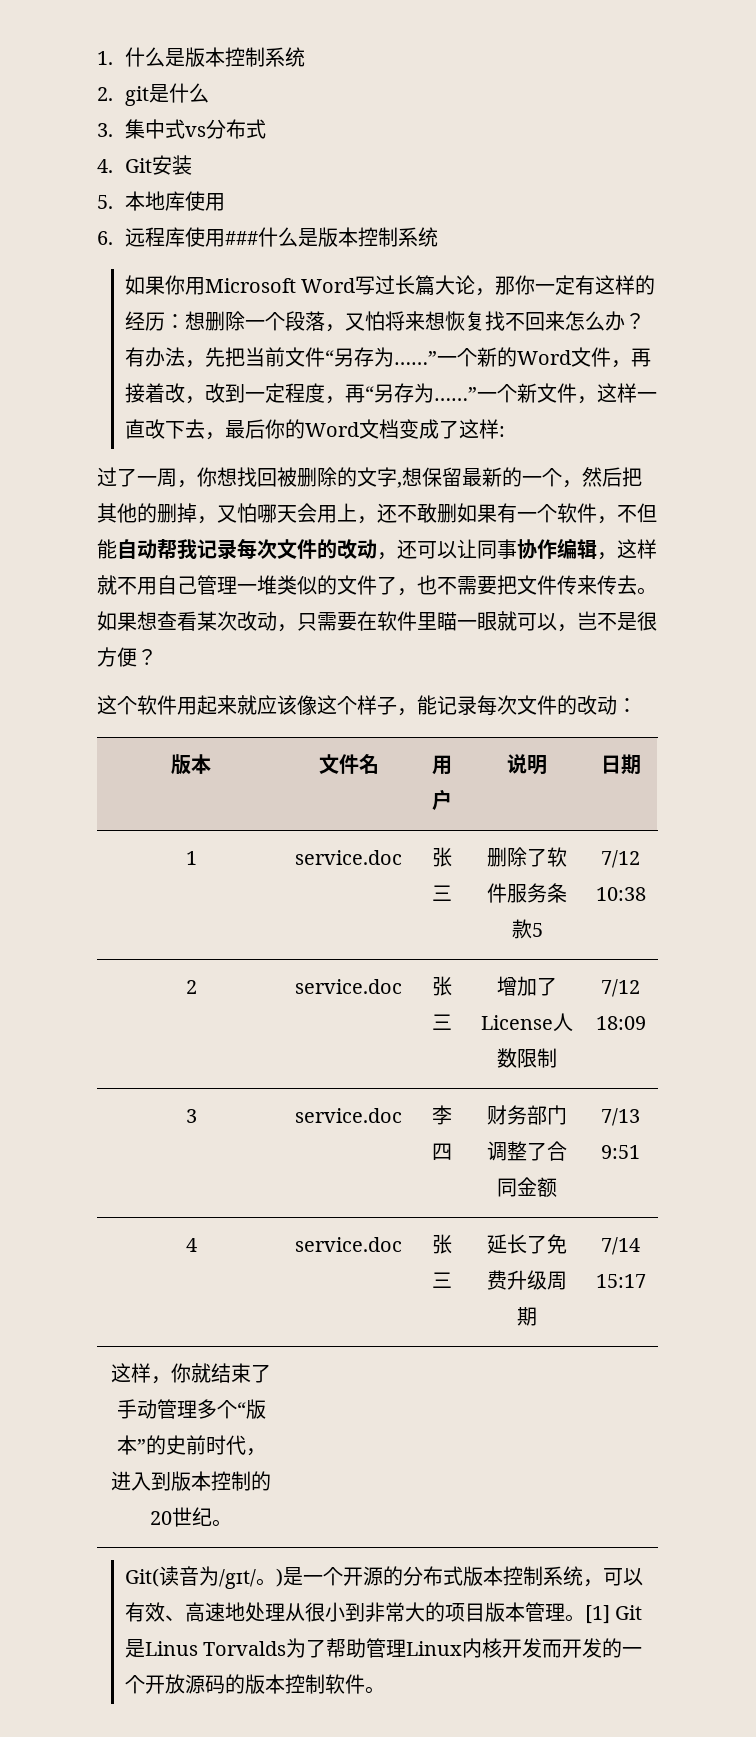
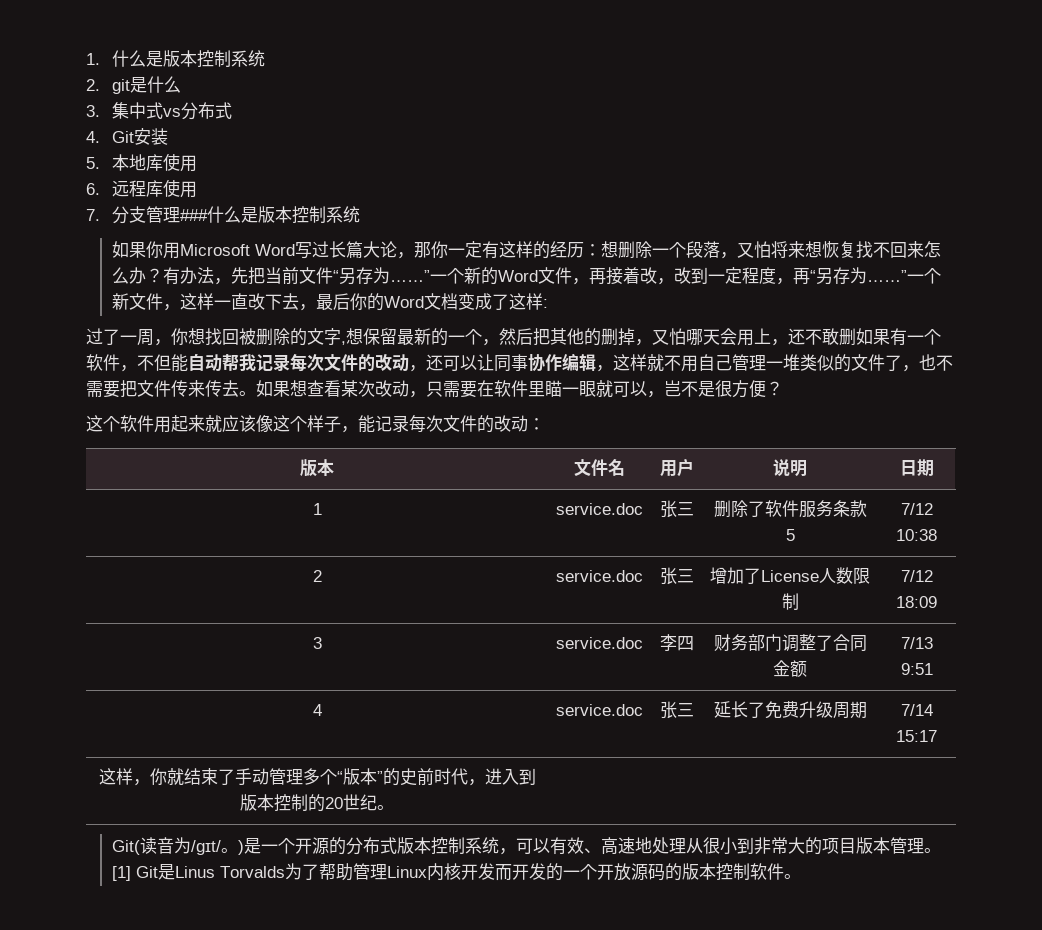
(225, 238) none -> [86,206,180,224] // 7.分支管理

